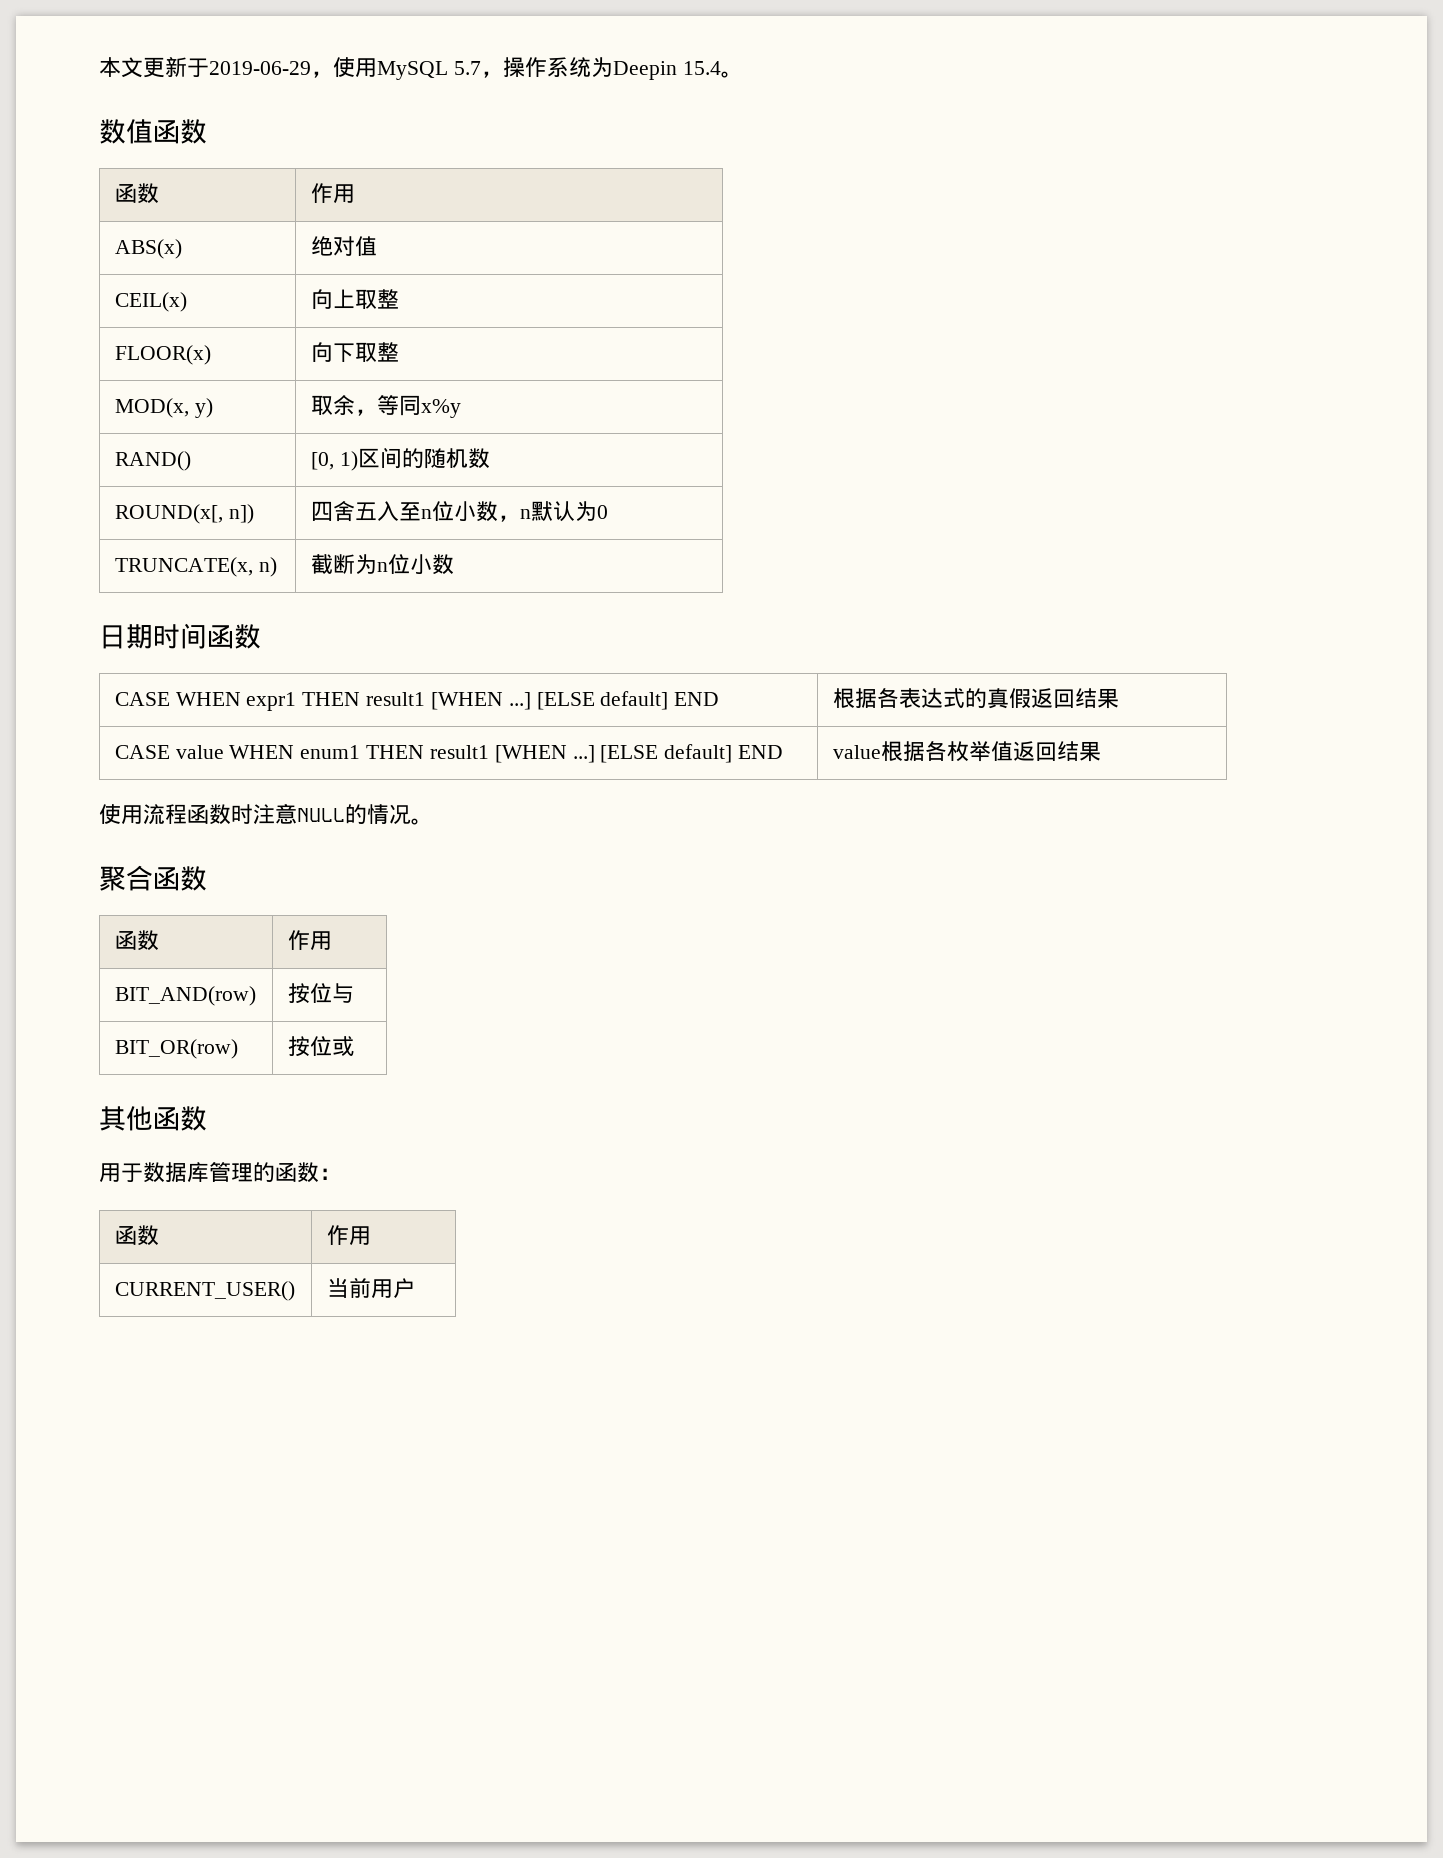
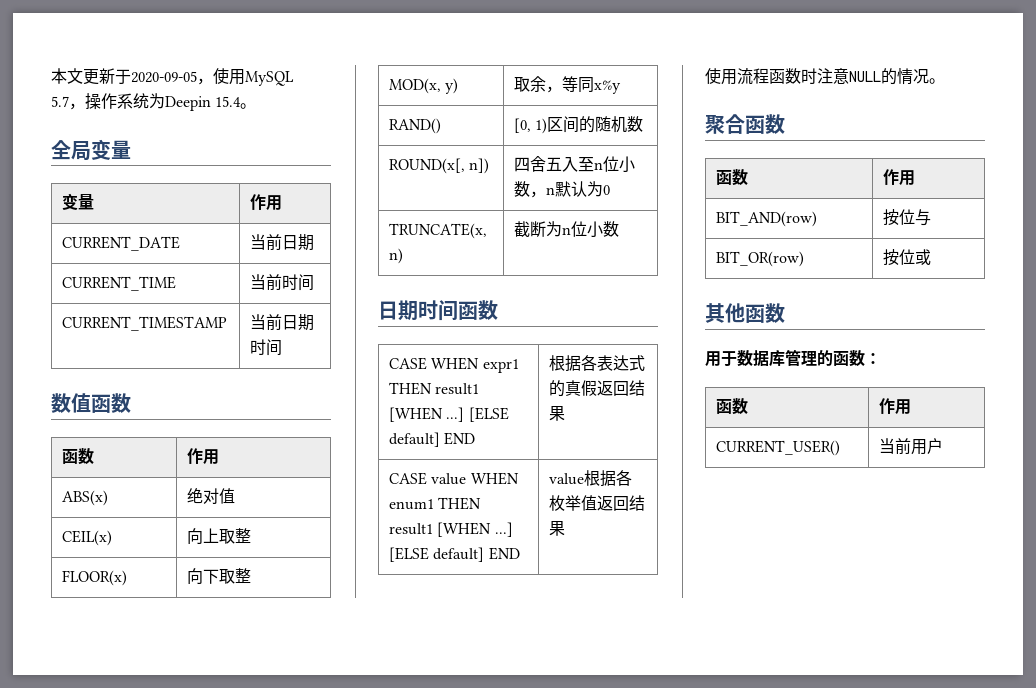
[209,61,311,75] 2019-06-29 -> [131,71,197,83] 2020-09-05
(743, 74) none -> [51,139,131,161] [62,193,95,210] [250,194,283,211] [62,236,181,251] [250,234,315,251] [62,276,177,291] [250,274,315,291] [62,316,228,331] [250,314,315,331] [250,339,283,356] // 全局变量 // 变量 | 作用 // CURRENT_DATE | 当前日期 // CURRENT_TIME | 当前时间 // CURRENT_TIMESTAMP | 当前日期时间

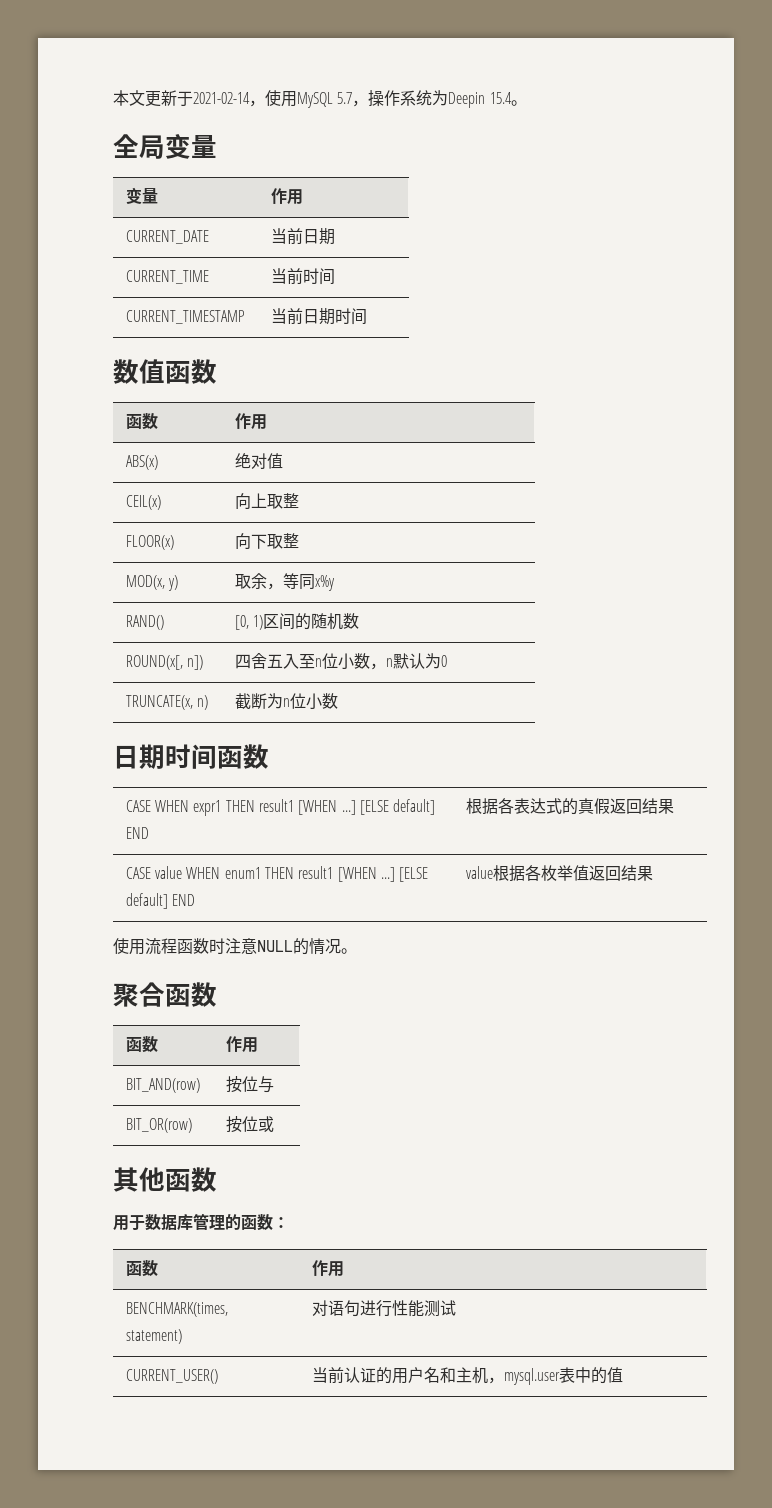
[131,71,197,83] 2020-09-05 -> [193,92,250,104] 2021-02-14
[716,440,841,456] [879,438,944,455] CURRENT_USER() | 当前用户 -> [125,1302,228,1317] [125,1329,182,1344] [311,1300,456,1317] [125,1369,218,1384] [311,1367,623,1385] BENCHMARK(times, statement) | 对语句进行性能测试 // CURRENT_USER() | 当前认证的用户名和主机，mysql.user表中的值

